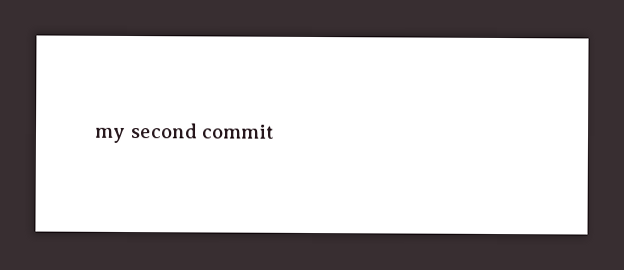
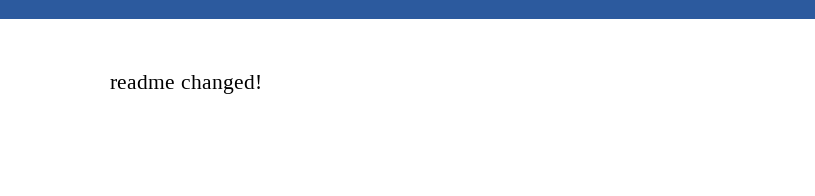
[94,123,276,143] my second commit -> [110,75,262,94] readme changed!

